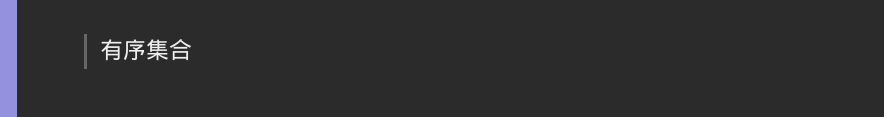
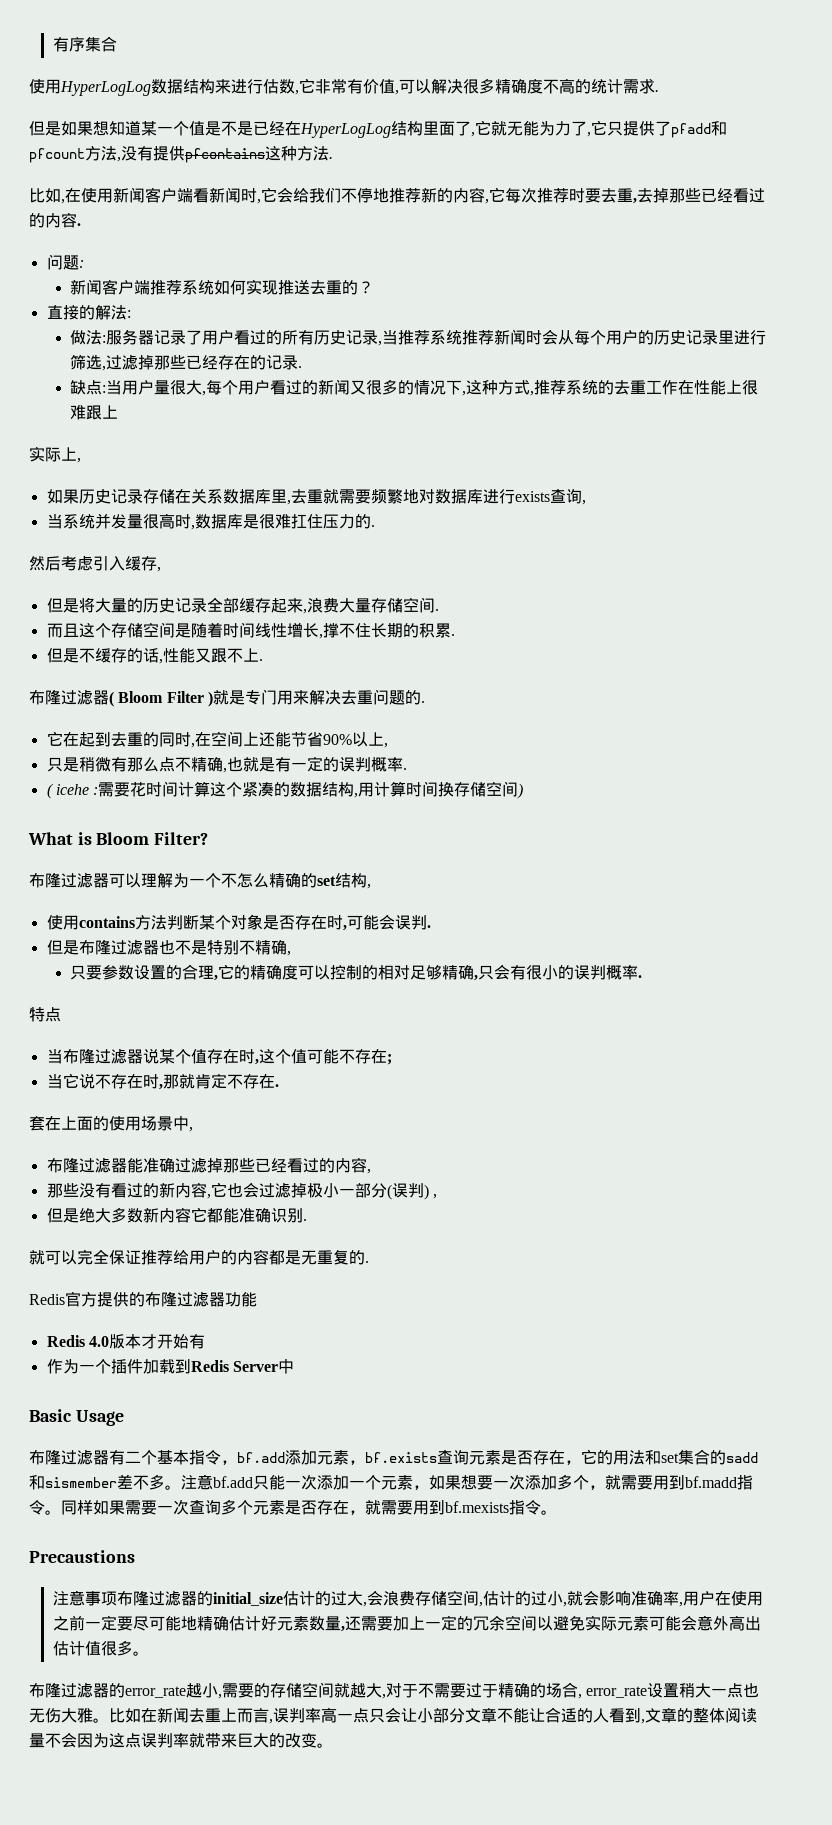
(193, 50) none -> [29,78,659,96] [29,120,727,138] [29,146,333,163] [29,187,765,204] [29,212,81,228] [46,254,84,270] [70,279,375,295] [46,305,131,320] [70,329,767,346] [70,354,303,371] [70,379,759,396] [70,405,119,420] [29,446,81,463] [46,488,586,505] [46,513,375,530] [29,555,161,572] [46,597,439,614] [46,622,455,639] [46,648,263,664] [29,689,425,707] [46,731,388,748] [46,756,407,773] [46,781,524,799] [28,832,209,845] [29,872,371,889] [46,914,431,931] [46,939,291,956] [70,964,643,981] [29,1007,61,1022] [46,1048,392,1065] [46,1073,279,1090] [29,1116,193,1132] [46,1157,371,1174] [46,1182,437,1200] [46,1207,307,1223] [29,1249,369,1265] [29,1291,257,1307] [46,1334,205,1349] [46,1359,294,1374] [29,1409,124,1426] [29,1449,758,1465] [29,1474,753,1490] [29,1499,557,1515] [29,1550,135,1563] [52,1590,763,1607] [52,1615,761,1632] [52,1640,149,1656] [29,1682,760,1699] [29,1707,757,1724] [29,1732,333,1748] // 使用HyperLogLog数据结构来进行估数,它非常有价值,可以解决很多精确度不高的统计需求. // 但是如果想知道某一个值是不是已经在HyperLogLog结构里面了,它就无能为力了,它只提供了pfadd和pfcount方法,没有提供pfcontains这种方法. // 比如,在使用新闻客户端看新闻时,它会给我们不停地推荐新的内容,它每次推荐时要去重,去掉那些已经看过的内容. // 问题: // 新闻客户端推荐系统如何实现推送去重的？ // 直接的解法: // 做法:服务器记录了用户看过的所有历史记录,当推荐系统推荐新闻时会从每个用户的历史记录里进行筛选,过滤掉那些已经存在的记录. // 缺点:当用户量很大,每个用户看过的新闻又很多的情况下,这种方式,推荐系统的去重工作在性能上很难跟上 // 实际上, // 如果历史记录存储在关系数据库里,去重就需要频繁地对数据库进行exists查询, // 当系统并发量很高时,数据库是很难扛住压力的. // 然后考虑引入缓存, // 但是将大量的历史记录全部缓存起来,浪费大量存储空间. // 而且这个存储空间是随着时间线性增长,撑不住长期的积累. // 但是不缓存的话,性能又跟不上. // 布隆过滤器( Bloom Filter )就是专门用来解决去重问题的. // 它在起到去重的同时,在空间上还能节省90%以上, // 只是稍微有那么点不精确,也就是有一定的误判概率. // ( icehe :需要花时间计算这个紧凑的数据结构,用计算时间换存储空间) // What is Bloom Filter? // 布隆过滤器可以理解为一个不怎么精确的set结构, // 使用contains方法判断某个对象是否存在时,可能会误判. // 但是布隆过滤器也不是特别不精确, // 只要参数设置的合理,它的精确度可以控制的相对足够精确,只会有很小的误判概率. // 特点 // 当布隆过滤器说某个值存在时,这个值可能不存在; // 当它说不存在时,那就肯定不存在. // 套在上面的使用场景中, // 布隆过滤器能准确过滤掉那些已经看过的内容, // 那些没有看过的新内容,它也会过滤掉极小一部分(误判) , // 但是绝大多数新内容它都能准确识别. // 就可以完全保证推荐给用户的内容都是无重复的. // Redis官方提供的布隆过滤器功能 // Redis 4.0版本才开始有 // 作为一个插件加载到Redis Server中 // Basic Usage // 布隆过滤器有二个基本指令，bf.add添加元素，bf.exists查询元素是否存在，它的用法和set集合的sadd和sismember差不多。注意bf.add只能一次添加一个元素，如果想要一次添加多个，就需要用到bf.madd指令。同样如果需要一次查询多个元素是否存在，就需要用到bf.mexists指令。 // Precaustions // 注意事项布隆过滤器的initial_size估计的过大,会浪费存储空间,估计的过小,就会影响准确率,用户在使用之前一定要尽可能地精确估计好元素数量,还需要加上一定的冗余空间以避免实际元素可能会意外高出估计值很多。 // 布隆过滤器的error_rate越小,需要的存储空间就越大,对于不需要过于精确的场合, error_rate设置稍大一点也无伤大雅。比如在新闻去重上而言,误判率高一点只会让小部分文章不能让合适的人看到,文章的整体阅读量不会因为这点误判率就带来巨大的改变。

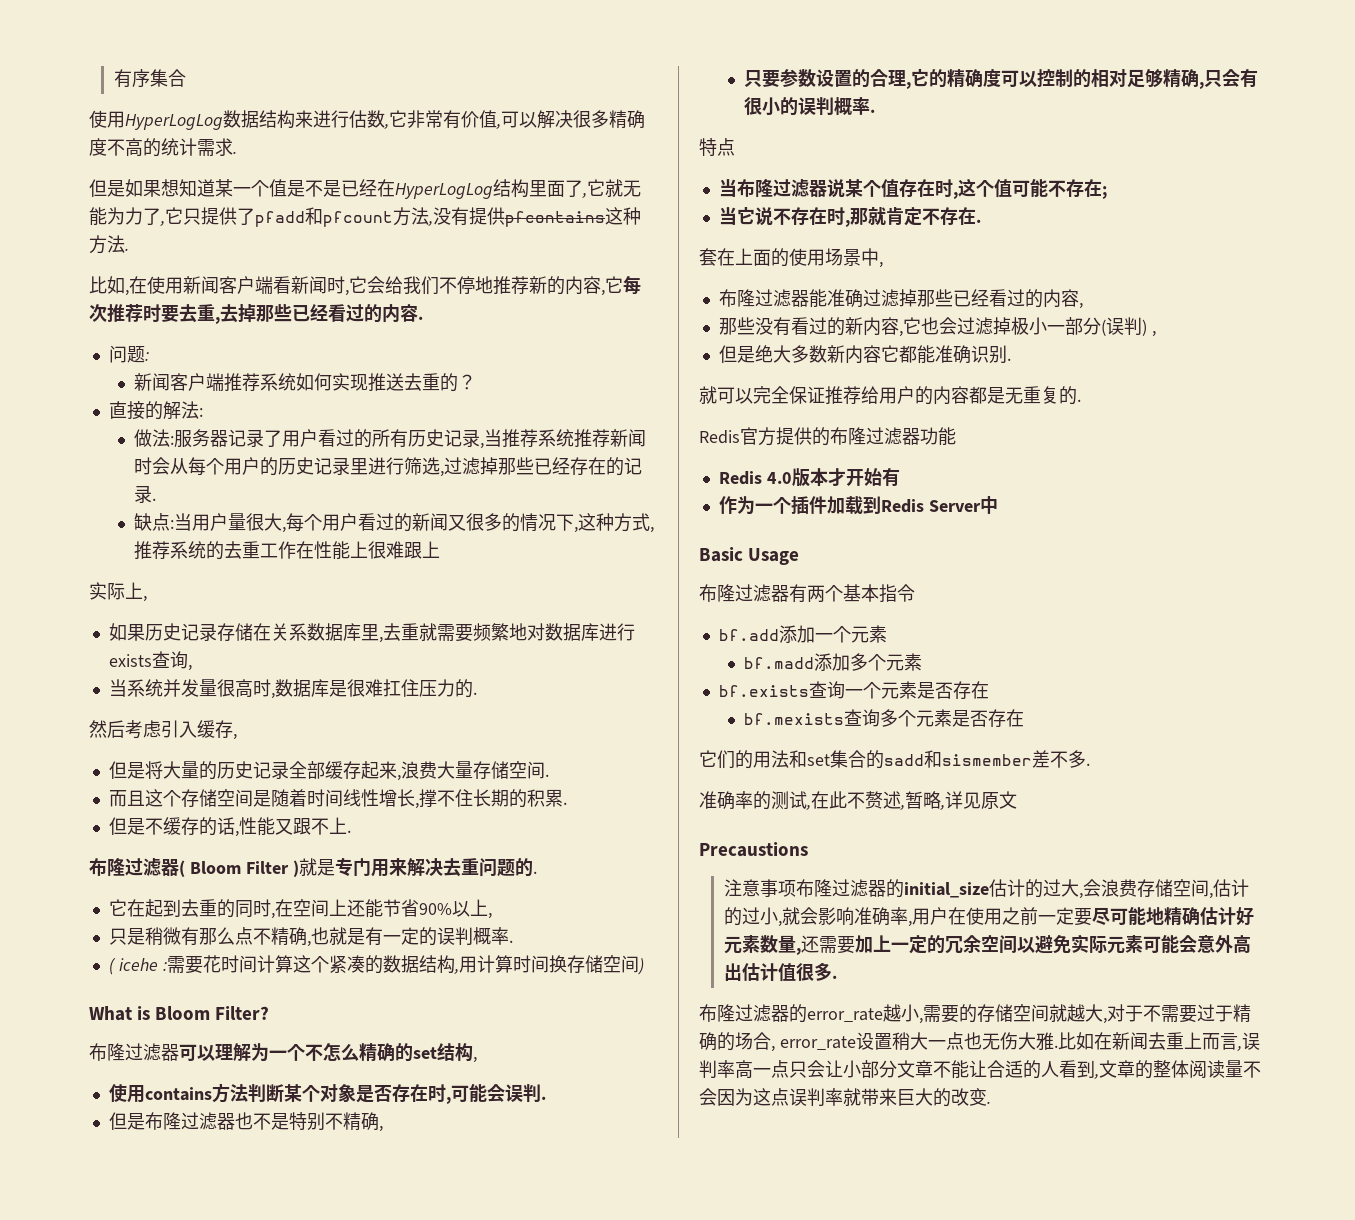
[125,1451,141,1463] 二 -> [807,585,825,602] 两
[221,1460,237,1465] ， -> (915, 593) //
[317,1450,365,1465] 元素， -> [814,625,887,643] [743,653,922,671] 一个元素 // bf.madd添加多个元素 //
[469,1449,597,1465] 元素是否存在，它 -> [844,681,989,699] [743,709,1024,727] [699,750,735,769] 一个元素是否存在 // bf.mexists查询多个元素是否存在 // 它们
[165,1474,753,1490] [29,1499,557,1515] 。注意bf.add只能一次添加一个元素，如果想要一次添加多个，就需要用到bf.madd指令。同样如果需要一次查询多个元素是否存在，就需要用到bf.mexists指令。 -> [1086,763,1090,766] [699,791,1017,810] . // 准确率的测试,在此不赘述,暂略,详见原文
[132,1651,149,1656] 。 -> [831,975,837,979] .
[93,1718,109,1723] 。 -> [1053,1045,1058,1048] .
[317,1743,333,1748] 。 -> [987,1101,991,1104] .

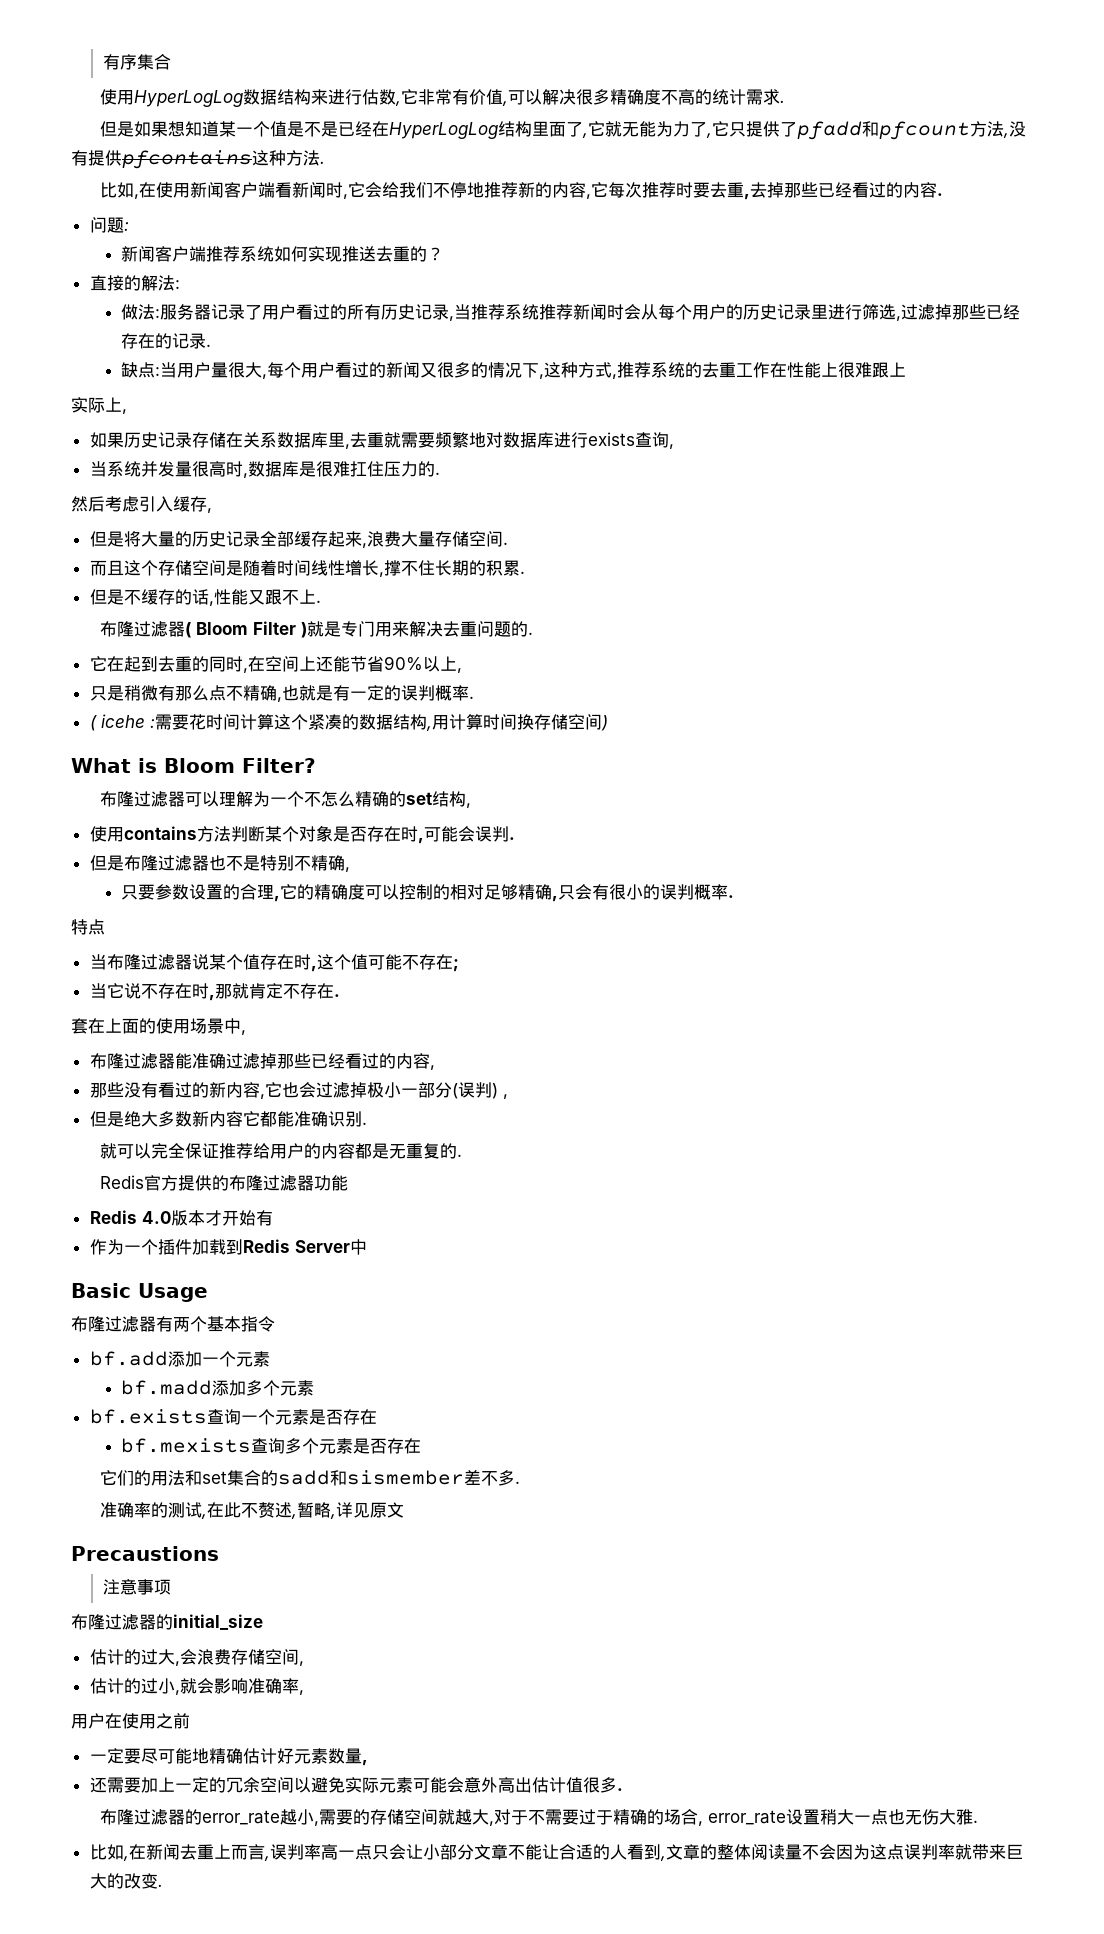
(796, 888) none -> (171, 1587) //
(989, 890) none -> (263, 1622) //
(1213, 895) none -> (304, 1663) //
(912, 923) none -> (304, 1692) //
(1038, 916) none -> (190, 1721) //
(801, 951) none -> (368, 1763) //
[1057,1032,1094,1050] 比如 -> [89,1844,129,1861] // 比如,

